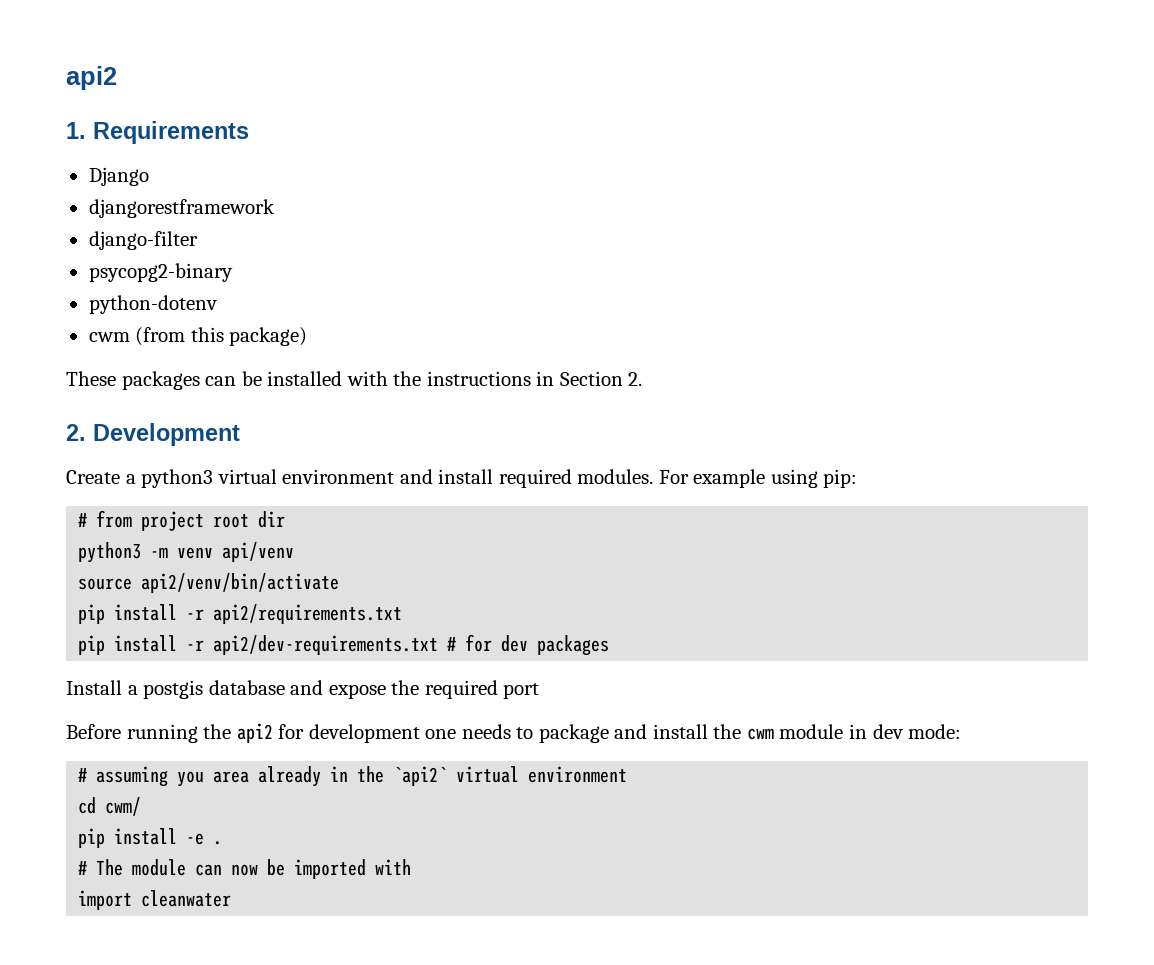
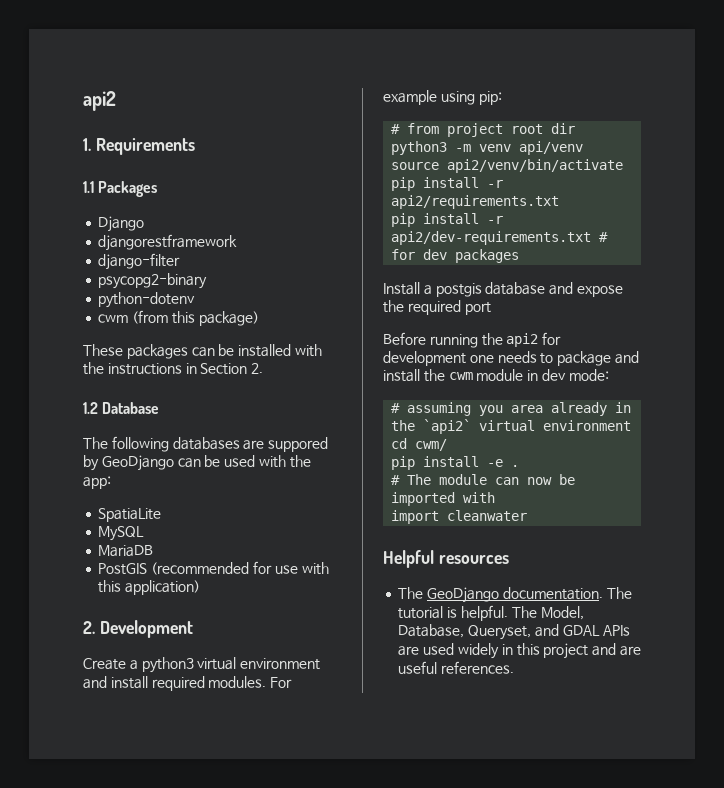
(249, 132) none -> [83,181,158,197] // 1.1 Packages
(643, 379) none -> [83,402,160,414] [83,436,329,452] [83,455,311,471] [83,476,111,489] [98,508,162,522] [98,526,145,541] [98,545,154,557] [98,561,329,575] [98,580,201,595] // 1.2 Database // The following databases are suppored by GeoDjango can be used with the app: // SpatiaLite // MySQL // MariaDB // PostGIS (recommended for use with this application)
(232, 898) none -> [383,550,509,568] [398,587,632,603] [398,605,584,621] [398,624,630,640] [398,643,641,659] [398,661,515,674] // Helpful resources // The GeoDjango documentation. The tutorial is helpful. The Model, Database, Queryset, and GDAL APIs are used widely in this project and are useful references.

